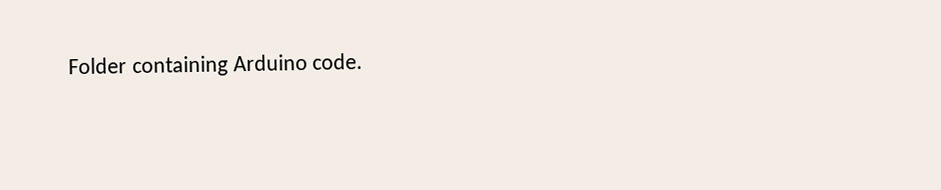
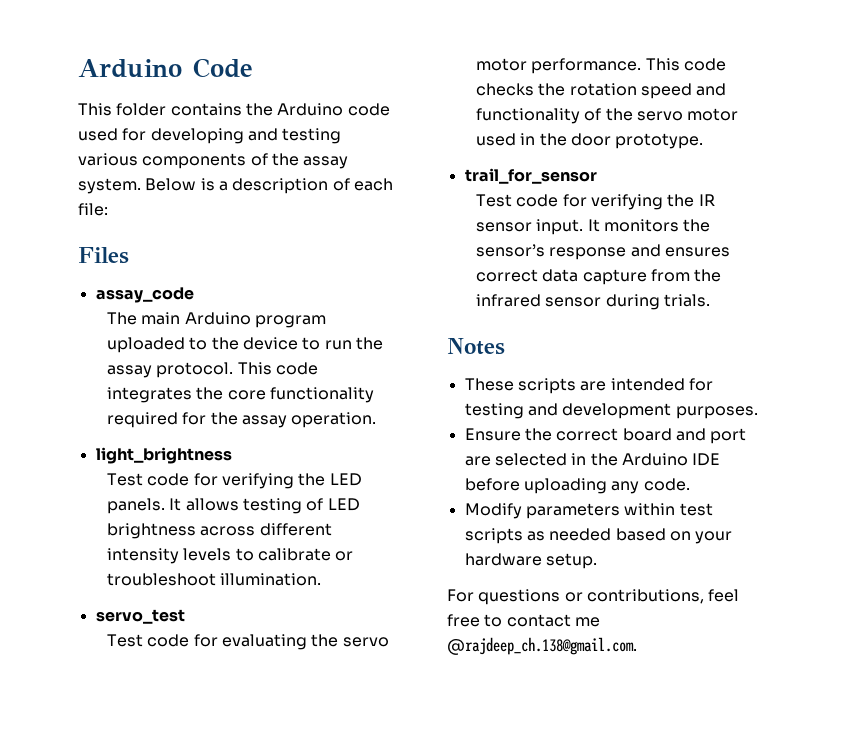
[68,52,364,78] Folder containing Arduino code. -> [78,58,253,78] [78,103,390,116] [78,128,342,144] [78,153,349,169] [78,178,393,194] [78,203,108,216] [78,247,129,264] [95,287,194,303] [107,312,327,328] [107,337,384,353] [107,362,319,378] [107,387,375,403] [107,412,377,428] [95,447,232,464] [107,473,362,489] [107,498,360,514] [107,523,332,539] [107,548,354,564] [107,573,322,586] [95,609,185,624] [107,634,389,650] [476,58,727,74] [476,83,727,99] [476,108,739,124] [476,133,704,149] [464,168,597,184] [476,194,715,210] [476,219,711,235] [476,244,731,260] [476,269,722,285] [476,294,711,310] [447,338,505,355] [464,378,713,394] [464,403,758,419] [464,428,747,444] [464,453,721,466] [464,478,690,494] [464,503,713,519] [464,528,733,544] [464,553,597,569] [447,589,740,605] [447,614,600,627] [447,637,637,655] Arduino Code // This folder contains the Arduino code used for developing and testing various components of the assay system. Below is a description of each file: // Files // assay_code // The main Arduino program uploaded to the device to run the assay protocol. This code integrates the core functionality required for the assay operation. // light_brightness // Test code for verifying the LED panels. It allows testing of LED brightness across different intensity levels to calibrate or troubleshoot illumination. // servo_test // Test code for evaluating the servo motor performance. This code checks the rotation speed and functionality of the servo motor used in the door prototype. // trail_for_sensor // Test code for verifying the IR sensor input. It monitors the sensor’s response and ensures correct data capture from the infrared sensor during trials. // Notes // These scripts are intended for testing and development purposes. // Ensure the correct board and port are selected in the Arduino IDE before uploading any code. // Modify parameters within test scripts as needed based on your hardware setup. // For questions or contributions, feel free to contact me @rajdeep_ch.138@gmail.com.

